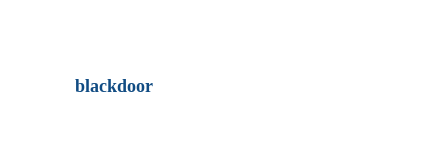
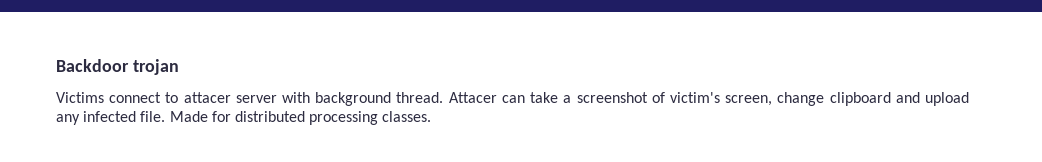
[75,79,153,92] blackdoor -> [56,59,179,75] [56,92,970,106] [56,111,432,125] Backdoor trojan // Victims connect to attacer server with background thread. Attacer can take a screenshot of victim's screen, change clipboard and upload any infected file. Made for distributed processing classes.

